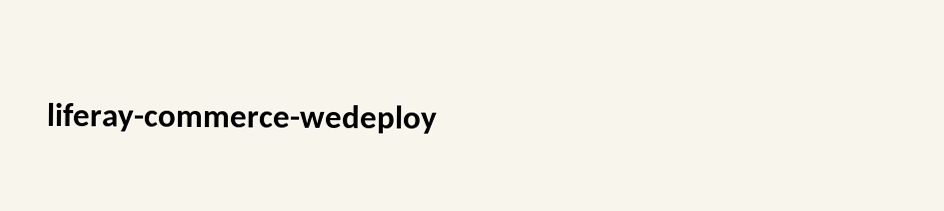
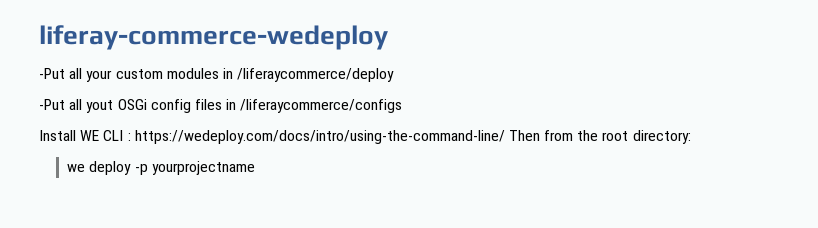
(437, 118) none -> [39,68,395,82] [39,99,403,113] [39,130,691,144] [67,161,255,175] // -Put all your custom modules in /liferaycommerce/deploy // -Put all yout OSGi config files in /liferaycommerce/configs // Install WE CLI : https://wedeploy.com/docs/intro/using-the-command-line/ Then from the root directory: // we deploy -p yourprojectname

